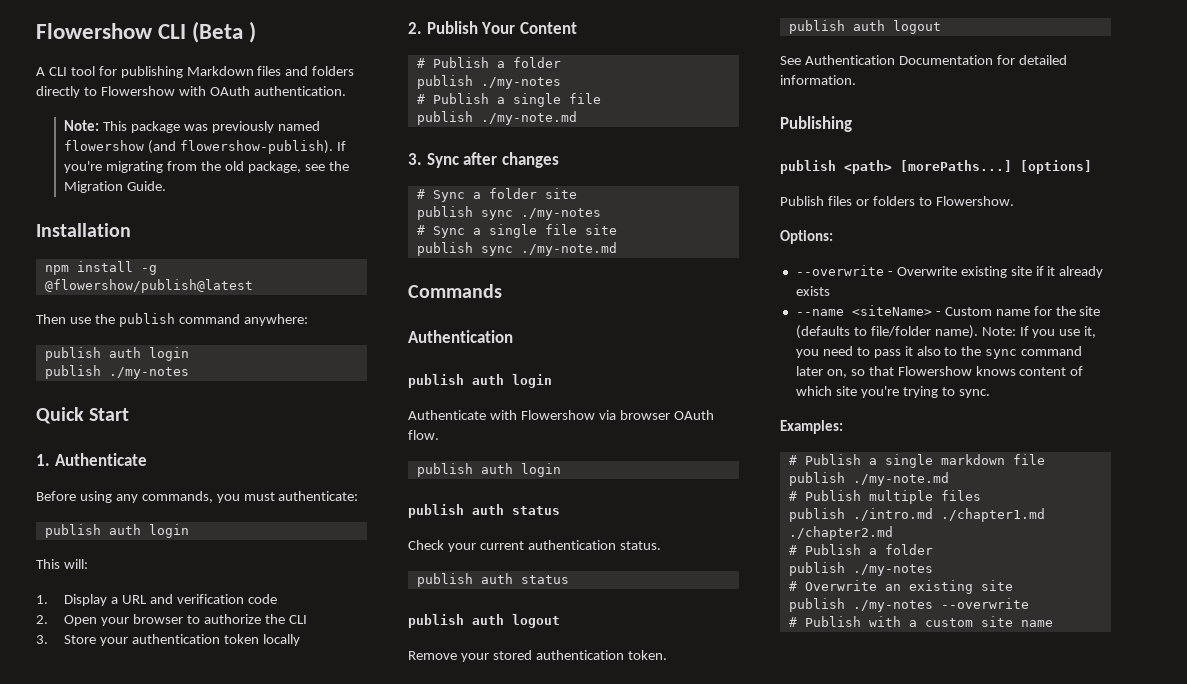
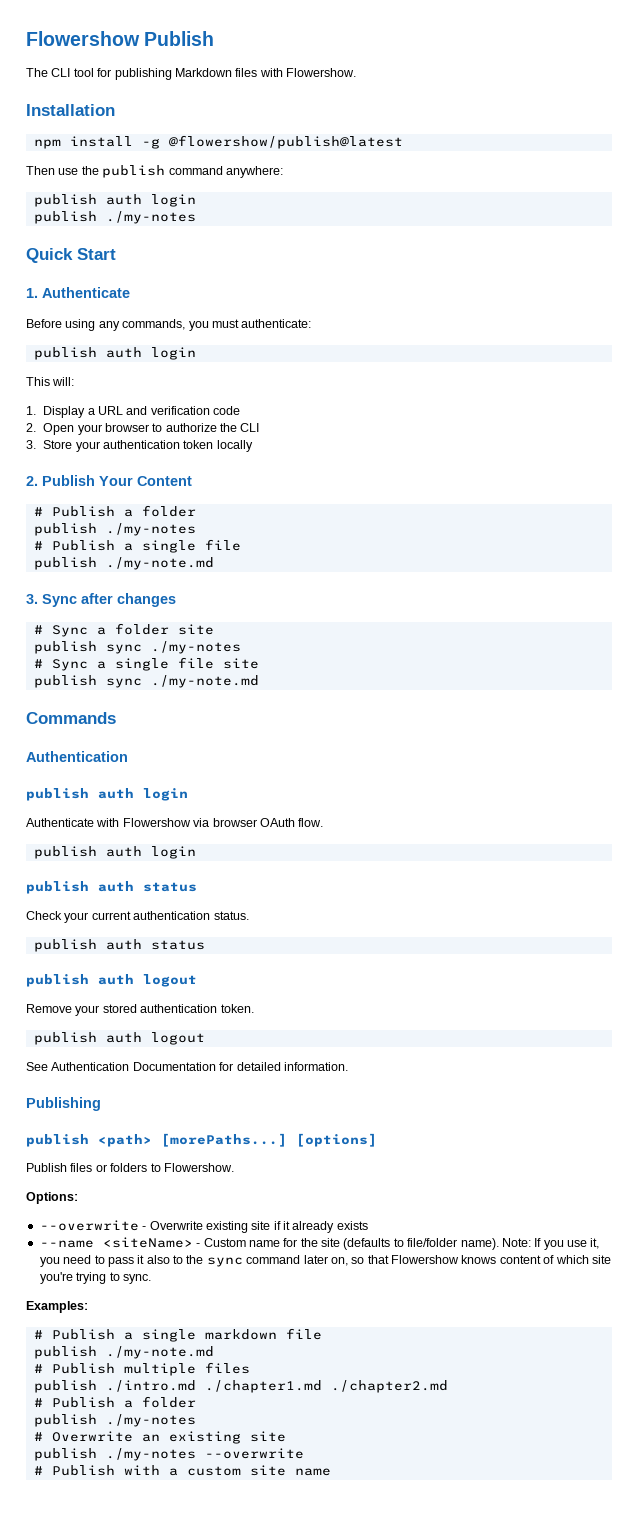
[36,21,257,43] [36,67,45,76] Flowershow CLI (Beta ) // A -> [26,31,215,46] [26,68,48,77] Flowershow Publish // The
[285,66,355,76] [36,86,346,98] [64,120,320,133] [64,140,347,154] [64,161,349,173] [64,181,167,193] and folders directly to Flowershow with OAuth authentication. // Note: This package was previously named flowershow (and flowershow-publish). If you're migrating from the old package, see the Migration Guide. -> [259,68,356,77] with Flowershow.

